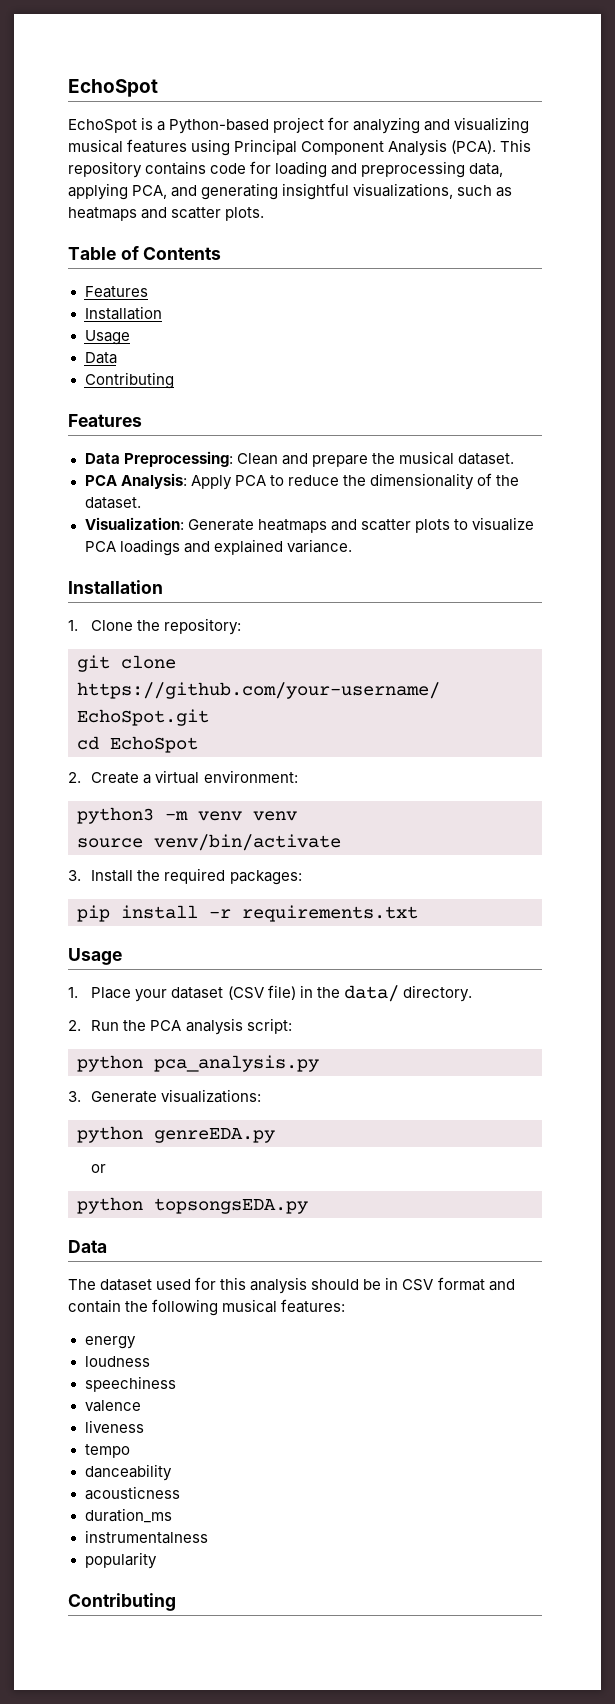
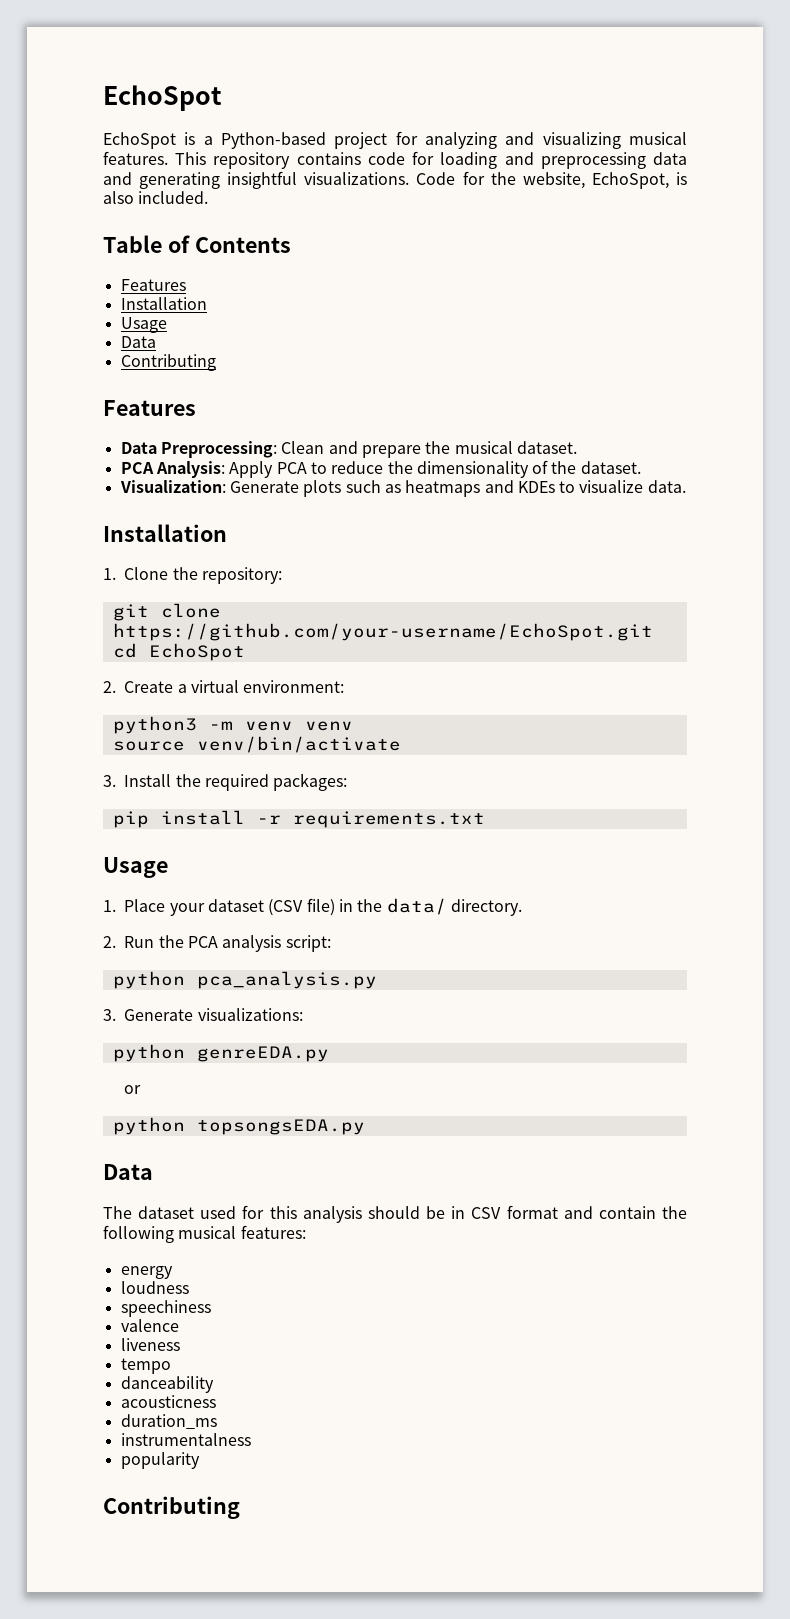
[127,139,497,156] features using Principal Component Analysis (PCA). -> [103,151,168,165] features.
[469,163,504,177] [68,183,513,200] [68,207,265,221] data, applying PCA, and generating insightful visualizations, such as heatmaps and scatter plots. -> [653,152,687,165] [103,171,687,189] [103,191,209,204] data and generating insightful visualizations. Code for the website, EchoSpot, is also included.
[257,517,534,533] [84,539,352,556] heatmaps and scatter plots to visualize PCA loadings and explained variance. -> [303,480,686,497] plots such as heatmaps and KDEs to visualize data.

